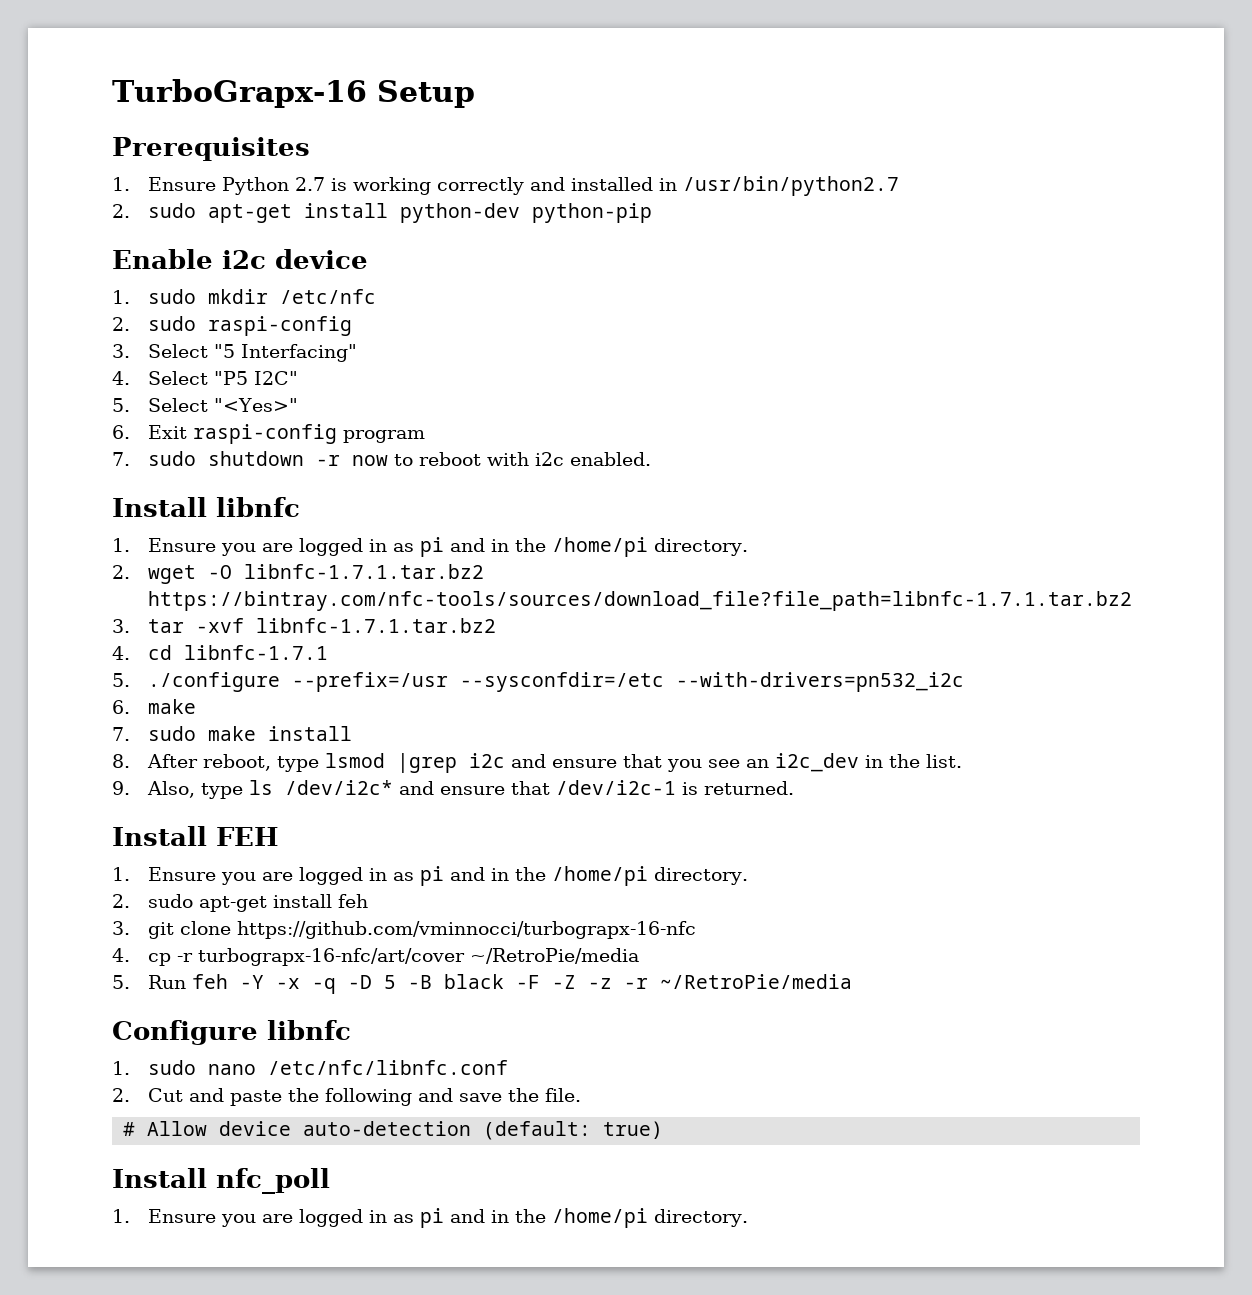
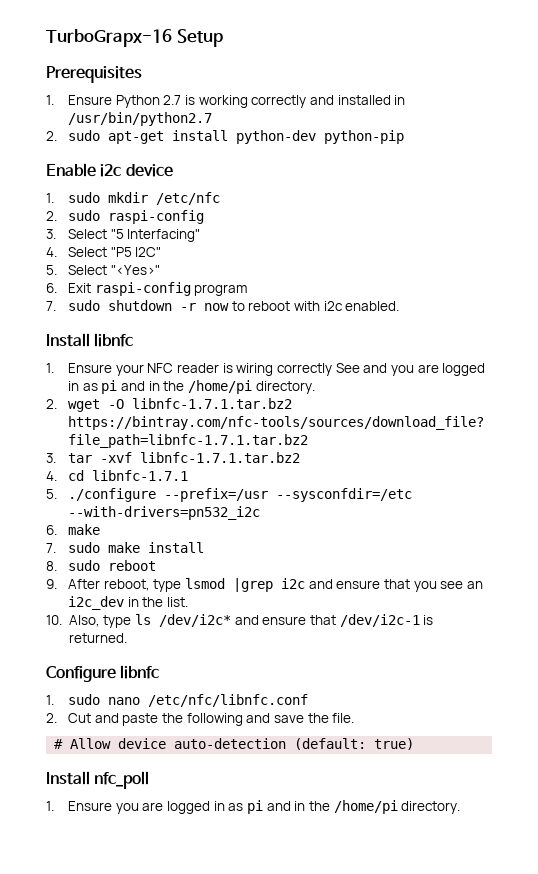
(217, 545) none -> [115,363,388,376] your NFC reader is wiring correctly See and
(130, 761) none -> [68,560,157,571] [46,579,57,589] sudo reboot // 9.
[112,781,130,795] 9. -> [46,615,62,625] 10.
[112,826,279,846] [112,866,749,886] [112,894,369,912] [112,921,697,939] [112,948,640,966] [112,974,853,994] // Install FEH // 1. Ensure you are logged in as pi and in the /home/pi directory. // 2. sudo apt-get install feh // 3. git clone https://github.com/vminnocci/turbograpx-16-nfc // 4. cp -r turbograpx-16-nfc/art/cover ~/RetroPie/media // 5. Run feh -Y -x -q -D 5 -B black -F -Z -z -r ~/RetroPie/media -> (127, 638) none

